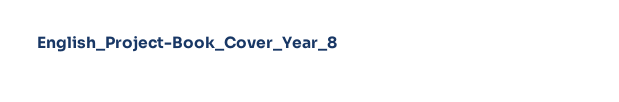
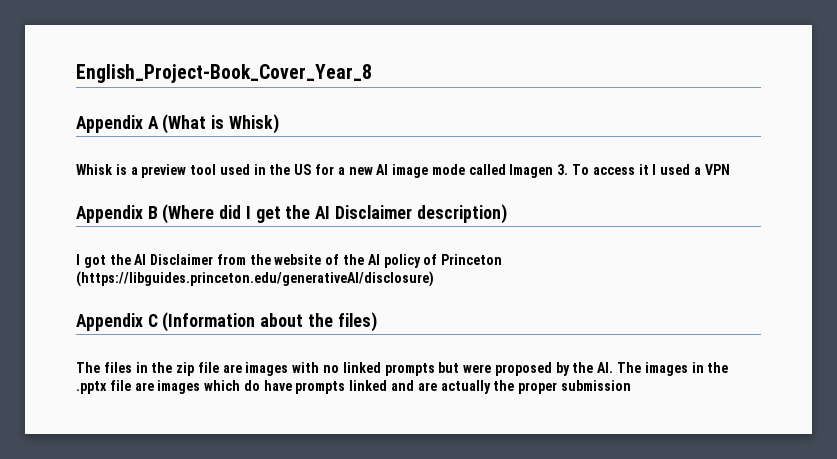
(337, 44) none -> [76,114,279,134] [76,164,730,178] [76,204,507,224] [76,254,503,268] [76,271,434,287] [76,312,377,332] [76,362,729,376] [76,380,631,394] // Appendix A (What is Whisk) // Whisk is a preview tool used in the US for a new AI image mode called Imagen 3. To access it I used a VPN // Appendix B (Where did I get the AI Disclaimer description) // I got the AI Disclaimer from the website of the AI policy of Princeton (https://libguides.princeton.edu/generativeAI/disclosure) // Appendix C (Information about the files) // The files in the zip file are images with no linked prompts but were proposed by the AI. The images in the .pptx file are images which do have prompts linked and are actually the proper submission

